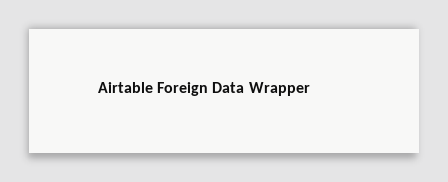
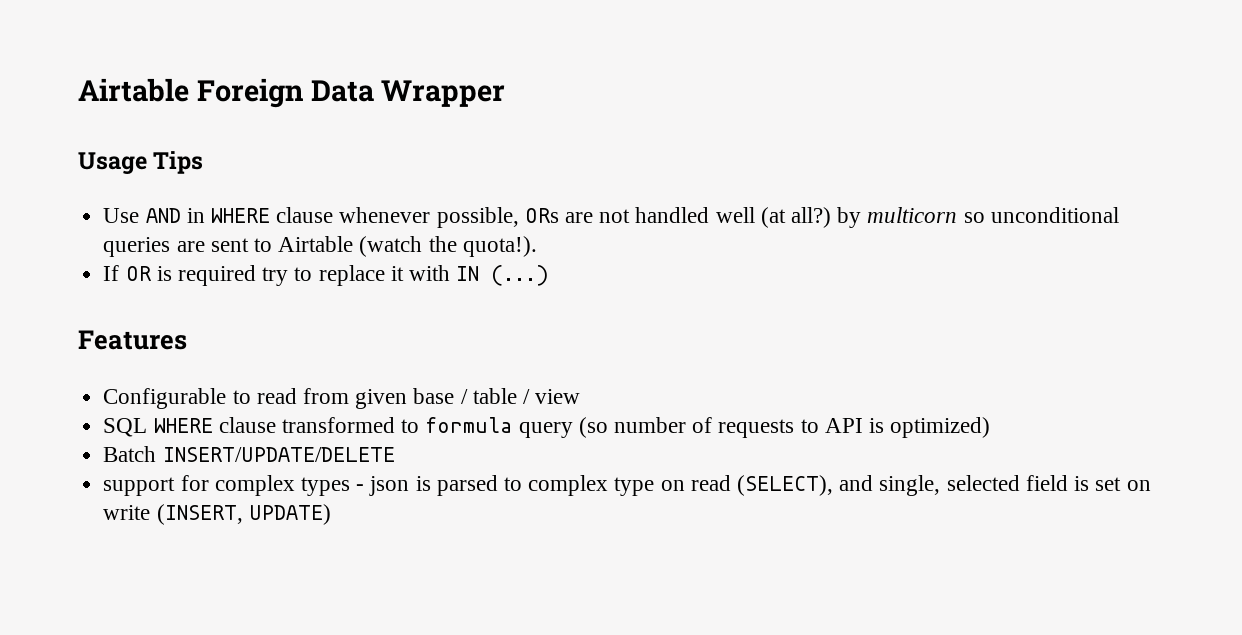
(310, 89) none -> [78,151,204,175] [103,207,1119,228] [103,236,537,257] [103,265,550,286] [78,330,187,350] [103,388,581,409] [103,417,991,438] [103,446,395,462] [103,475,1151,496] [103,504,331,525] // Usage Tips // Use AND in WHERE clause whenever possible, ORs are not handled well (at all?) by multicorn so unconditional queries are sent to Airtable (watch the quota!). // If OR is required try to replace it with IN (...) // Features // Configurable to read from given base / table / view // SQL WHERE clause transformed to formula query (so number of requests to API is optimized) // Batch INSERT/UPDATE/DELETE // support for complex types - json is parsed to complex type on read (SELECT), and single, selected field is set on write (INSERT, UPDATE)

